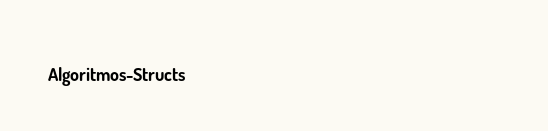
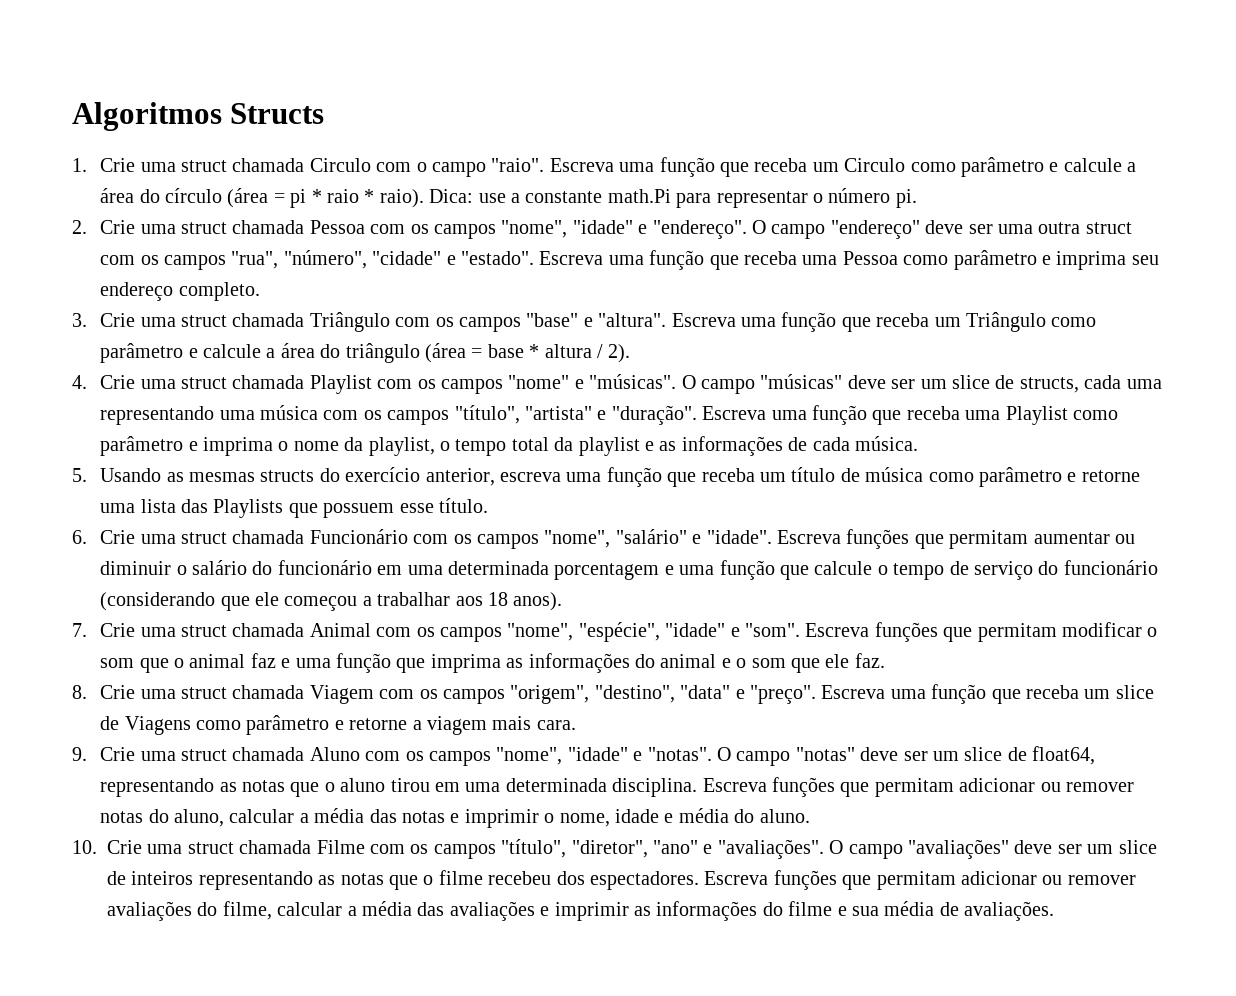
[48,67,185,86] Algoritmos-Structs -> [72,102,325,131] [72,157,1137,177] [100,188,917,208] [72,220,1132,239] [100,250,1159,270] [100,282,260,301] [72,312,1097,332] [100,343,631,363] [72,374,1162,394] [100,405,1118,425] [100,436,918,456] [72,467,1140,487] [100,498,488,518] [72,529,1135,549] [100,560,1158,580] [100,592,563,611] [72,622,1158,642] [100,653,885,673] [72,684,1154,704] [100,715,576,735] [72,746,1096,766] [100,777,1134,797] [100,808,810,828] [72,839,1157,859] [107,870,1136,890] [107,901,1055,921] Algoritmos Structs // 1. Crie uma struct chamada Circulo com o campo "raio". Escreva uma função que receba um Circulo como parâmetro e calcule a área do círculo (área = pi * raio * raio). Dica: use a constante math.Pi para representar o número pi. // 2. Crie uma struct chamada Pessoa com os campos "nome", "idade" e "endereço". O campo "endereço" deve ser uma outra struct com os campos "rua", "número", "cidade" e "estado". Escreva uma função que receba uma Pessoa como parâmetro e imprima seu endereço completo. // 3. Crie uma struct chamada Triângulo com os campos "base" e "altura". Escreva uma função que receba um Triângulo como parâmetro e calcule a área do triângulo (área = base * altura / 2). // 4. Crie uma struct chamada Playlist com os campos "nome" e "músicas". O campo "músicas" deve ser um slice de structs, cada uma representando uma música com os campos "título", "artista" e "duração". Escreva uma função que receba uma Playlist como parâmetro e imprima o nome da playlist, o tempo total da playlist e as informações de cada música. // 5. Usando as mesmas structs do exercício anterior, escreva uma função que receba um título de música como parâmetro e retorne uma lista das Playlists que possuem esse título. // 6. Crie uma struct chamada Funcionário com os campos "nome", "salário" e "idade". Escreva funções que permitam aumentar ou diminuir o salário do funcionário em uma determinada porcentagem e uma função que calcule o tempo de serviço do funcionário (considerando que ele começou a trabalhar aos 18 anos). // 7. Crie uma struct chamada Animal com os campos "nome", "espécie", "idade" e "som". Escreva funções que permitam modificar o som que o animal faz e uma função que imprima as informações do animal e o som que ele faz. // 8. Crie uma struct chamada Viagem com os campos "origem", "destino", "data" e "preço". Escreva uma função que receba um slice de Viagens como parâmetro e retorne a viagem mais cara. // 9. Crie uma struct chamada Aluno com os campos "nome", "idade" e "notas". O campo "notas" deve ser um slice de float64, representando as notas que o aluno tirou em uma determinada disciplina. Escreva funções que permitam adicionar ou remover notas do aluno, calcular a média das notas e imprimir o nome, idade e média do aluno. // 10. Crie uma struct chamada Filme com os campos "título", "diretor", "ano" e "avaliações". O campo "avaliações" deve ser um slice de inteiros representando as notas que o filme recebeu dos espectadores. Escreva funções que permitam adicionar ou remover avaliações do filme, calcular a média das avaliações e imprimir as informações do filme e sua média de avaliações.

